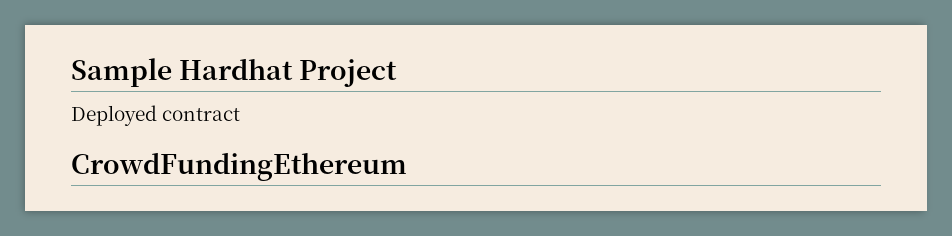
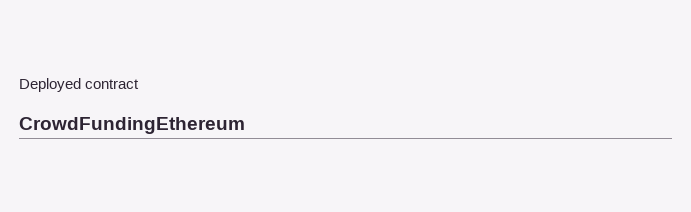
[71,58,398,87] Sample Hardhat Project // -> (19, 85) none

